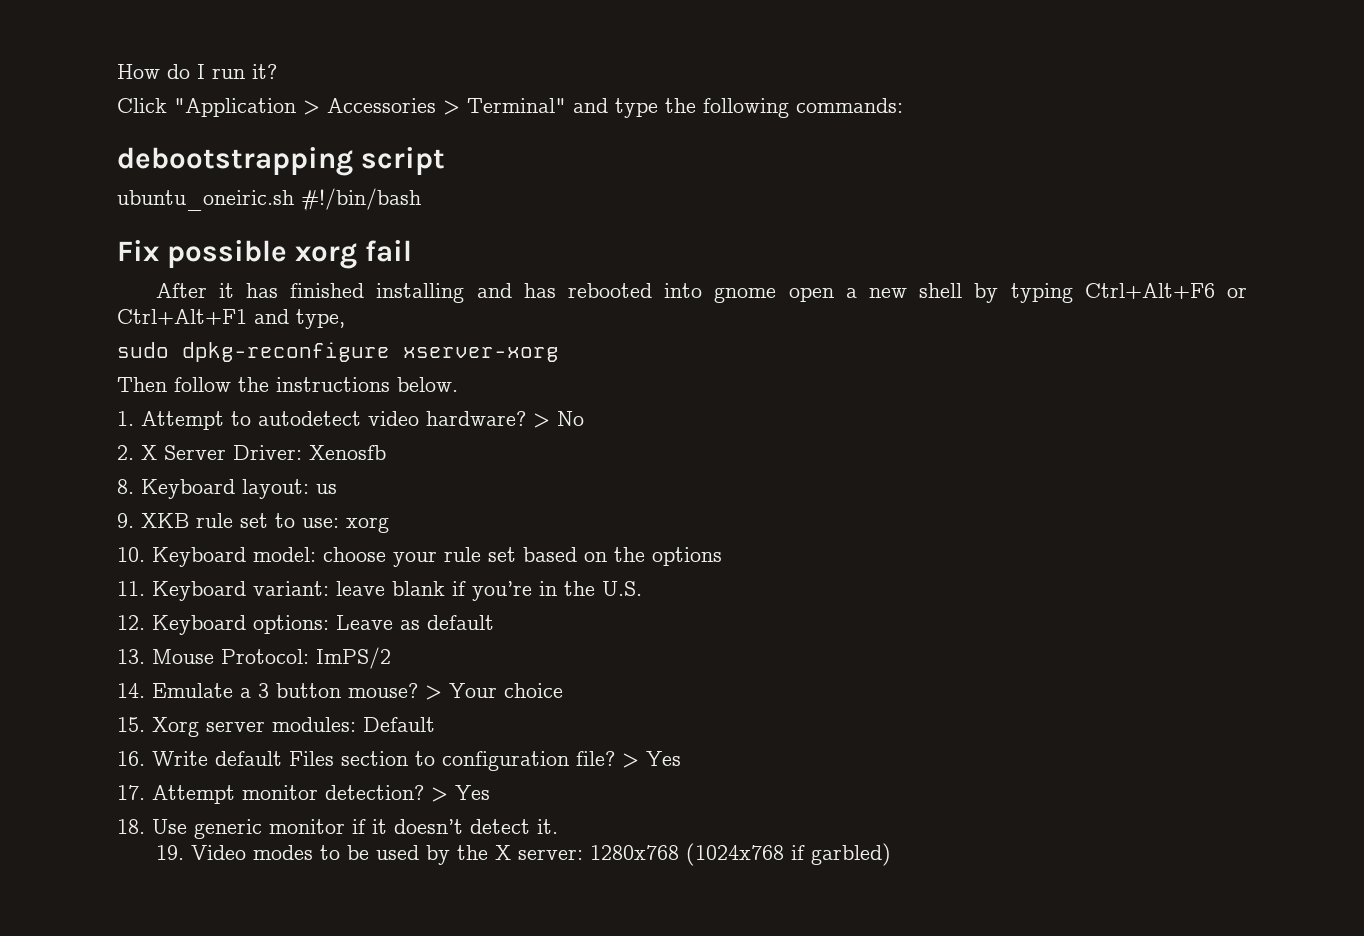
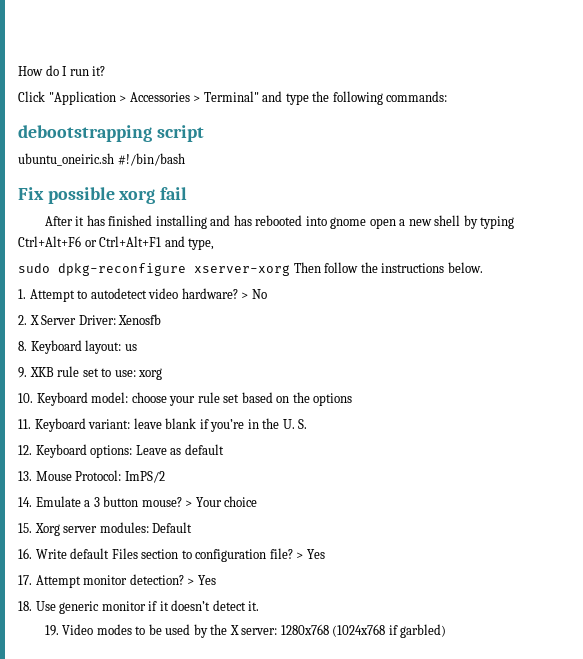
(559, 354) // -> (290, 270) none
[602,581,642,596] U.S. -> [282,419,308,429] U. S.

